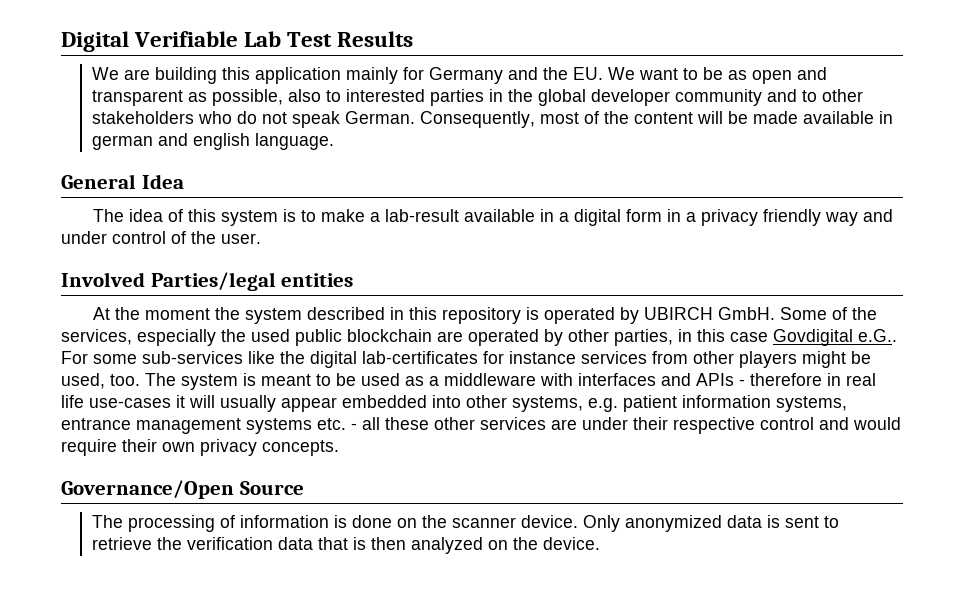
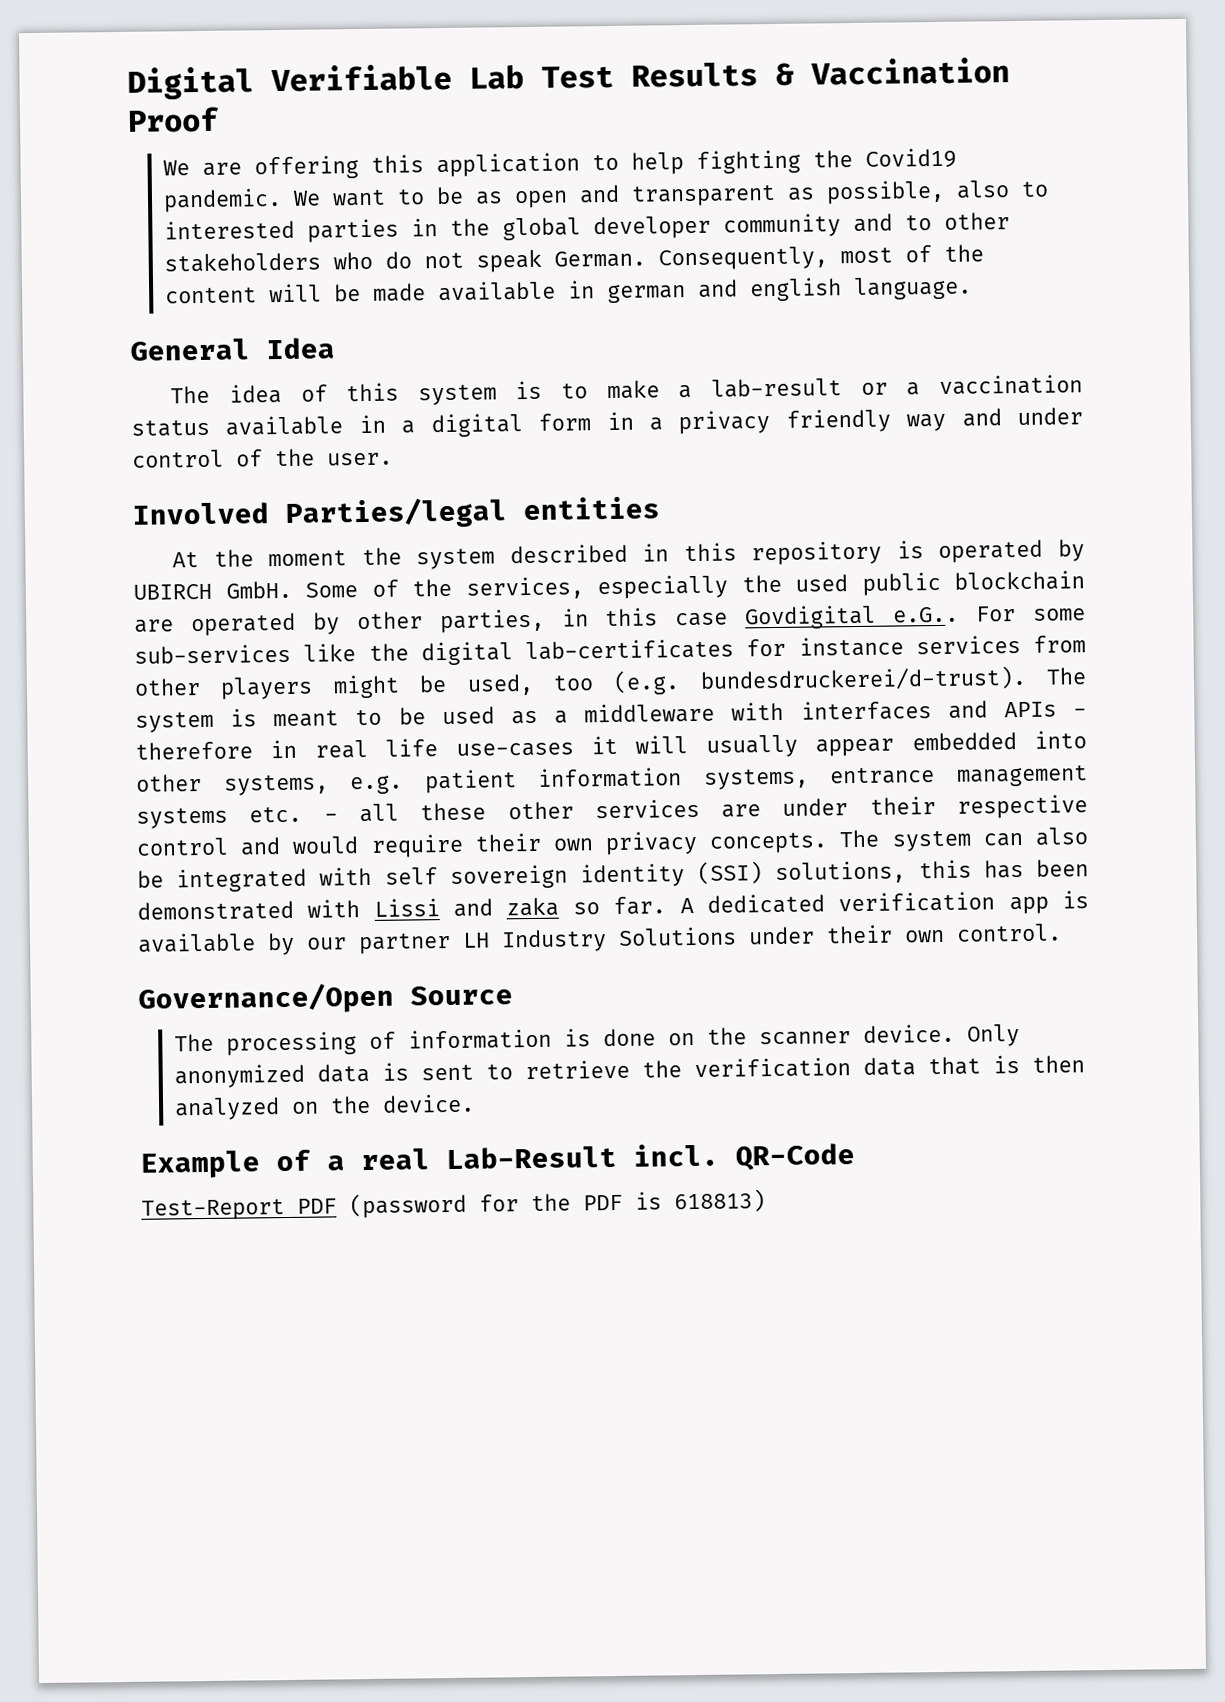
(414, 39) none -> [775,57,1010,86] [127,106,220,133] & Vaccination Proof
[155,67,218,84] building -> [253,155,359,180] offering
[346,67,604,84] mainly for Germany and the EU. -> [591,147,957,175] [162,188,282,213] to help fighting the Covid19 pandemic.
(459, 215) none -> [860,374,1083,396] [131,419,210,437] or a vaccination status
[110,374,140,386] too. -> [552,665,1027,695] too (e.g. bundesdruckerei/d-trust).
(339, 448) none -> [839,827,1088,852] [137,859,1090,893] [137,890,1089,921] [137,923,1062,956] The system can also be integrated with self sovereign identity (SSI) solutions, this has been demonstrated with Lissi and zaka so far. A dedicated verification app is available by our partner LH Industry Solutions under their own control.
(601, 543) none -> [140,1143,855,1179] [141,1189,766,1221] // Example of a real Lab-Result incl. QR-Code // Test-Report PDF (password for the PDF is 618813)

